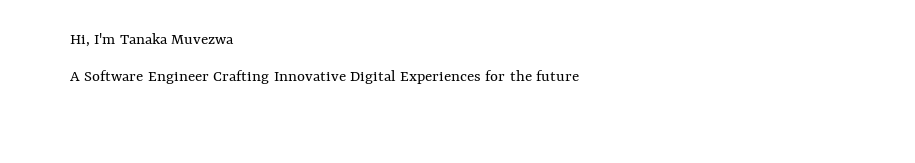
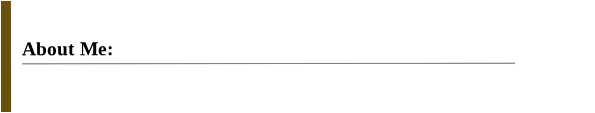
[70,33,235,47] [70,70,580,84] Hi, I'm Tanaka Muvezwa // A Software Engineer Crafting Innovative Digital Experiences for the future -> [21,42,115,56] About Me:

